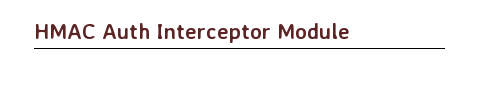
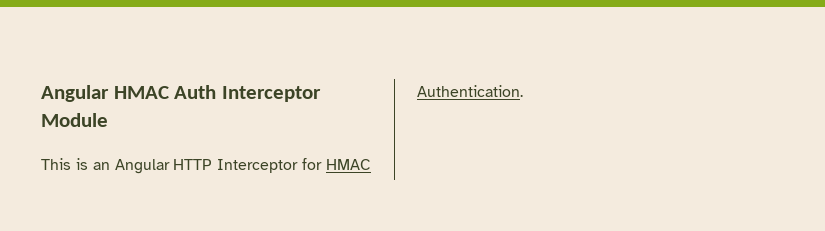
(34, 31) none -> [41,85,109,102] Angular
(350, 31) none -> [41,158,371,174] [417,85,523,97] // This is an Angular HTTP Interceptor for HMAC Authentication.

